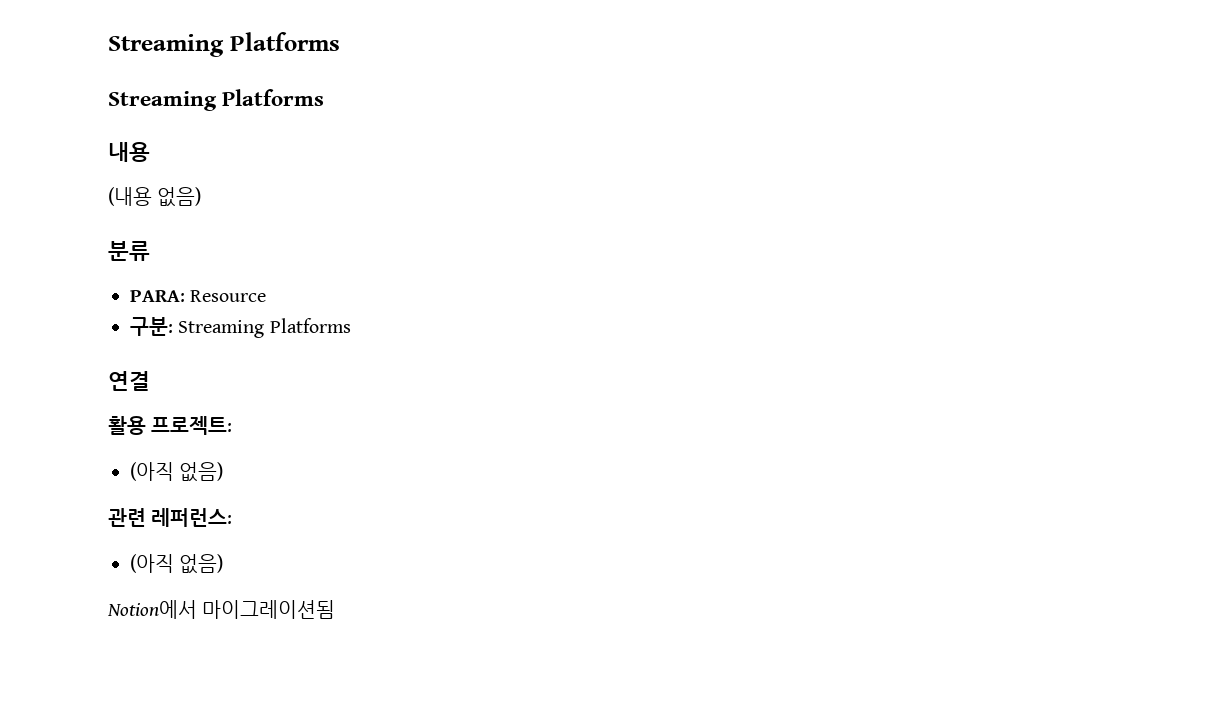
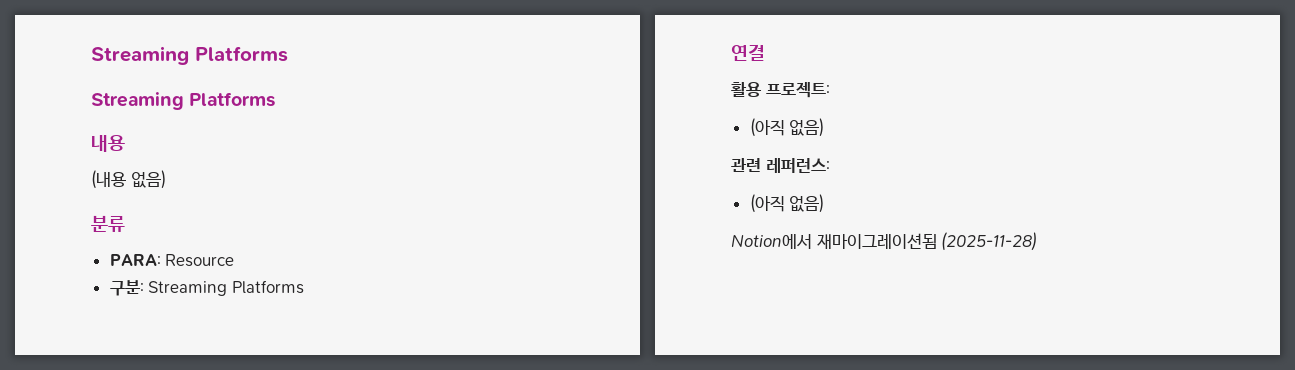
[202,600,336,619] 마이그레이션됨 -> [816,232,1038,251] 재마이그레이션됨 (2025-11-28)

